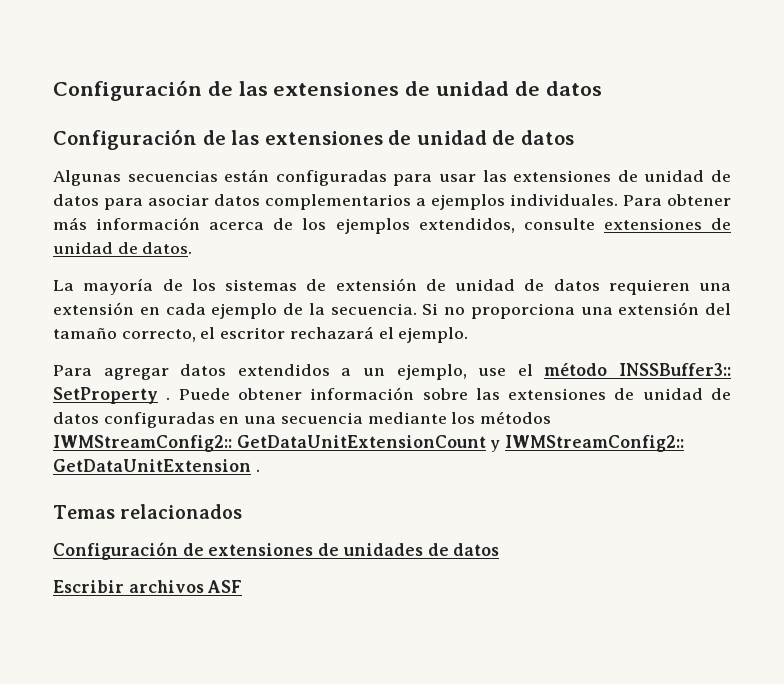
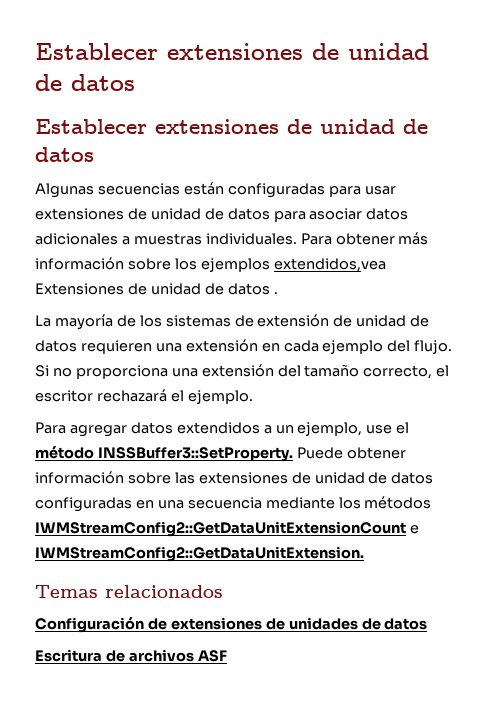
[53,80,602,101] [53,129,260,150] Configuración de las extensiones de unidad de datos // Configuración de las -> [35,43,429,60] [35,74,135,91] [35,119,147,134] Establecer extensiones de unidad de datos // Establecer
[482,170,507,182] las -> (396, 190) none
[265,194,505,210] complementarios a ejemplos -> [35,233,202,245] adicionales a muestras
[209,218,731,234] [53,242,193,254] acerca de los ejemplos extendidos, consulte extensiones de unidad de datos. -> [127,258,386,272] [35,283,278,295] sobre los ejemplos extendidos,vea Extensiones de unidad de datos .
[283,303,417,315] de la secuencia. -> [387,340,453,354] del flujo.
[619,363,732,376] [53,387,171,404] INSSBuffer3:: SetProperty . -> [97,447,293,462] INSSBuffer3::SetProperty.
[53,435,685,452] [53,459,260,472] IWMStreamConfig2:: GetDataUnitExtensionCount y IWMStreamConfig2:: GetDataUnitExtension . -> [35,521,419,537] [35,546,364,562] IWMStreamConfig2::GetDataUnitExtensionCount e IWMStreamConfig2::GetDataUnitExtension.
[53,580,124,593] Escribir -> [35,649,125,662] Escritura de

